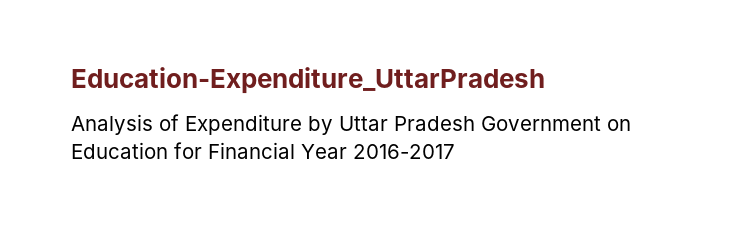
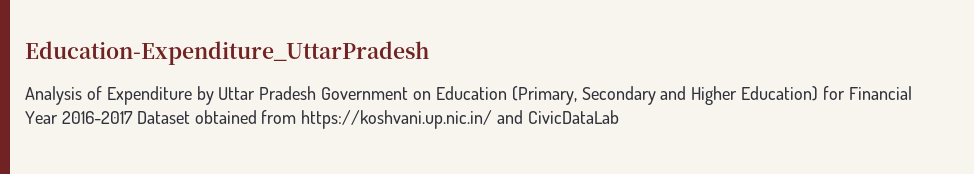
[174,142,455,159] for Financial Year 2016-2017 -> [511,86,912,105] [25,110,619,129] (Primary, Secondary and Higher Education) for Financial Year 2016-2017 Dataset obtained from https://koshvani.up.nic.in/ and CivicDataLab

